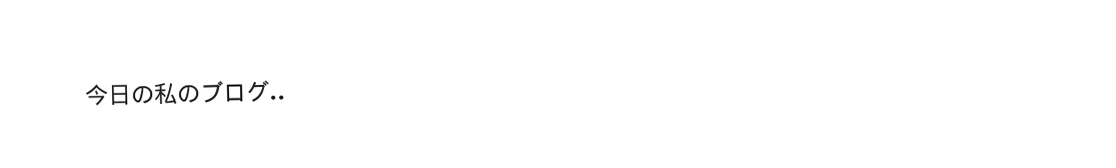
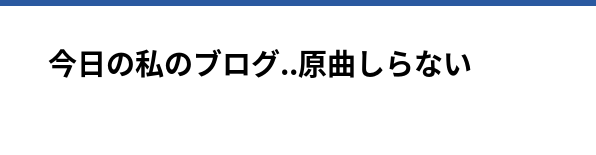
(286, 97) none -> [298,49,472,78] 原曲しらない

